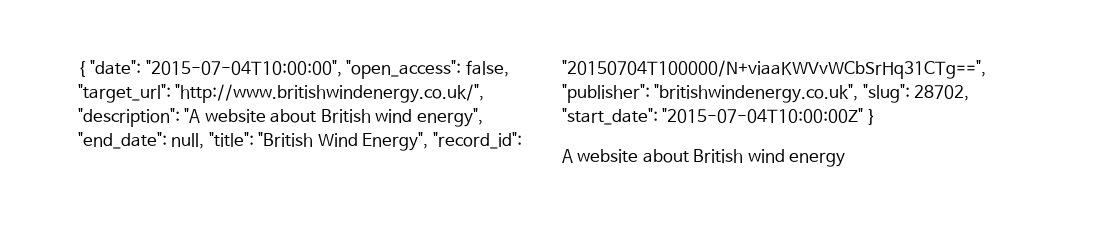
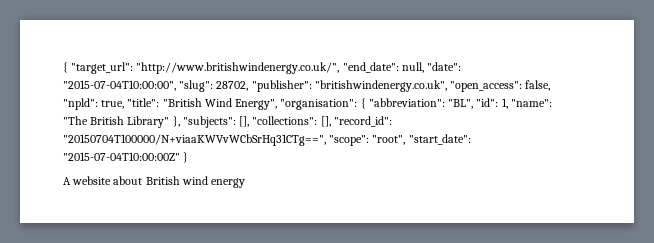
[78,60,509,79] [78,84,485,103] [78,108,483,127] [78,132,522,151] [562,60,986,79] [562,84,970,103] { "date": "2015-07-04T10:00:00", "open_access": false, "target_url": "http://www.britishwindenergy.co.uk/", "description": "A website about British wind energy", "end_date": null, "title": "British Wind Energy", "record_id": "20150704T100000/N+viaaKWVvWCbSrHq31CTg==", "publisher": "britishwindenergy.co.uk", "slug": 28702, -> [63,62,462,74] [63,80,551,92] [63,98,552,110] [63,116,392,128] [63,134,406,146] { "target_url": "http://www.britishwindenergy.co.uk/", "end_date": null, "date": "2015-07-04T10:00:00", "slug": 28702, "publisher": "britishwindenergy.co.uk", "open_access": false, "npld": true, "title": "British Wind Energy", "organisation": { "abbreviation": "BL", "id": 1, "name": "The British Library" }, "subjects": [], "collections": [], "record_id": "20150704T100000/N+viaaKWVvWCbSrHq31CTg==", "scope": "root",

